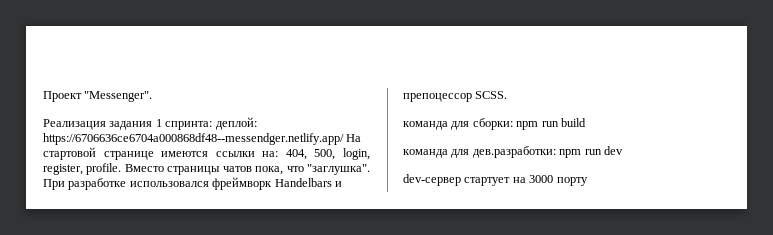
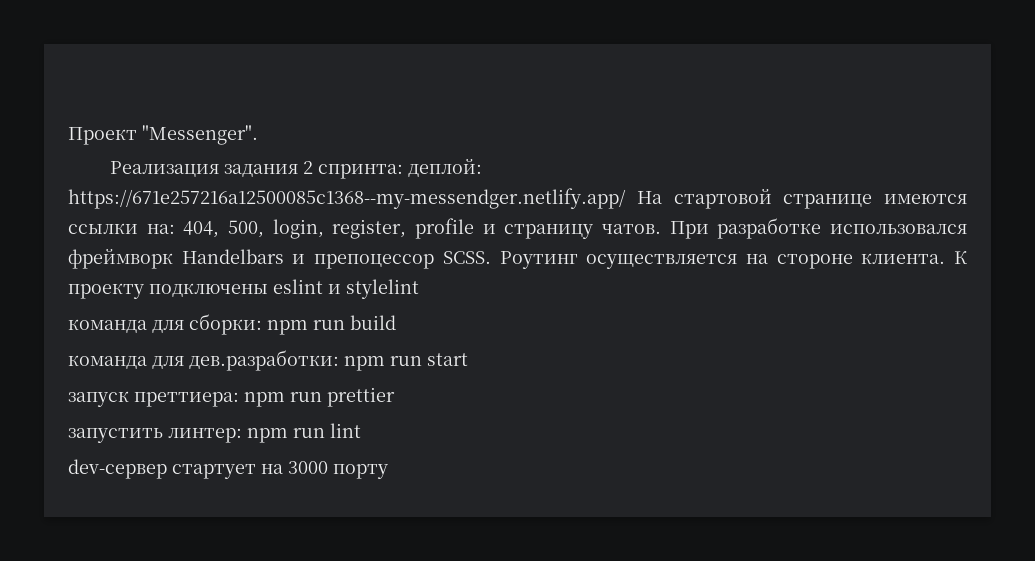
[155,119,162,127] 1 -> [302,161,313,174] 2
[43,133,344,145] https://6706636ce6704a000868df48--messendger.netlify.app/ -> [68,188,626,209] https://671e257216a12500085c1368--my-messendger.netlify.app/
[86,163,370,175] profile. Вместо страницы чатов пока, что "заглушка". -> [415,218,661,239] profile и страницу чатов.
(508, 95) none -> [499,251,968,269] [68,279,419,299] Роутинг осуществляется на стороне клиента. К проекту подключены eslint и stylelint
[603,146,623,155] dev -> [427,353,468,366] [68,387,395,407] [68,423,361,443] start // запуск преттиера: npm run prettier // запустить линтер: npm run lint

